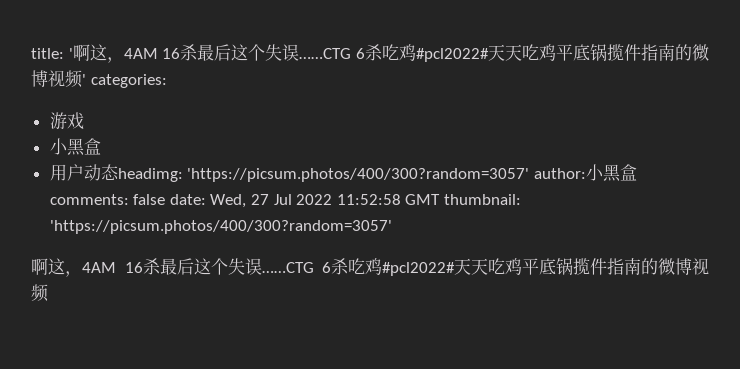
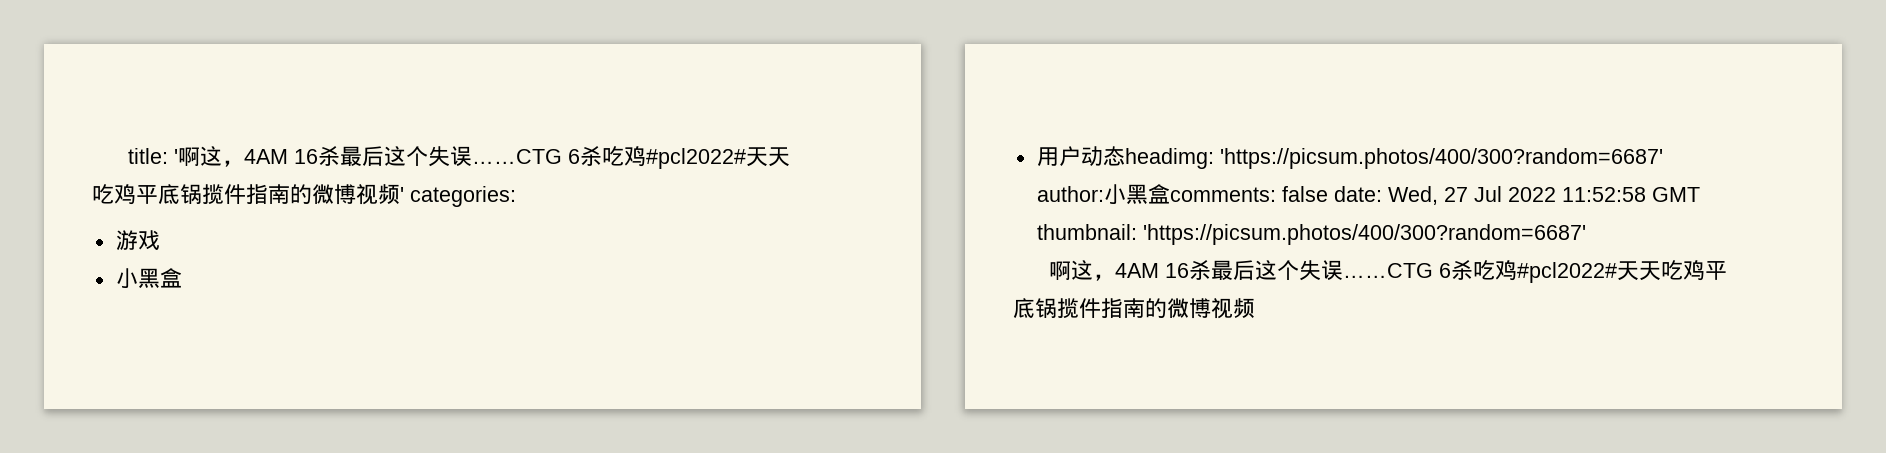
[187,168,530,182] 'https://picsum.photos/400/300?random=3057' -> [1219,148,1663,169] 'https://picsum.photos/400/300?random=6687'
[49,220,392,234] 'https://picsum.photos/400/300?random=3057' -> [1142,224,1586,245] 'https://picsum.photos/400/300?random=6687'

